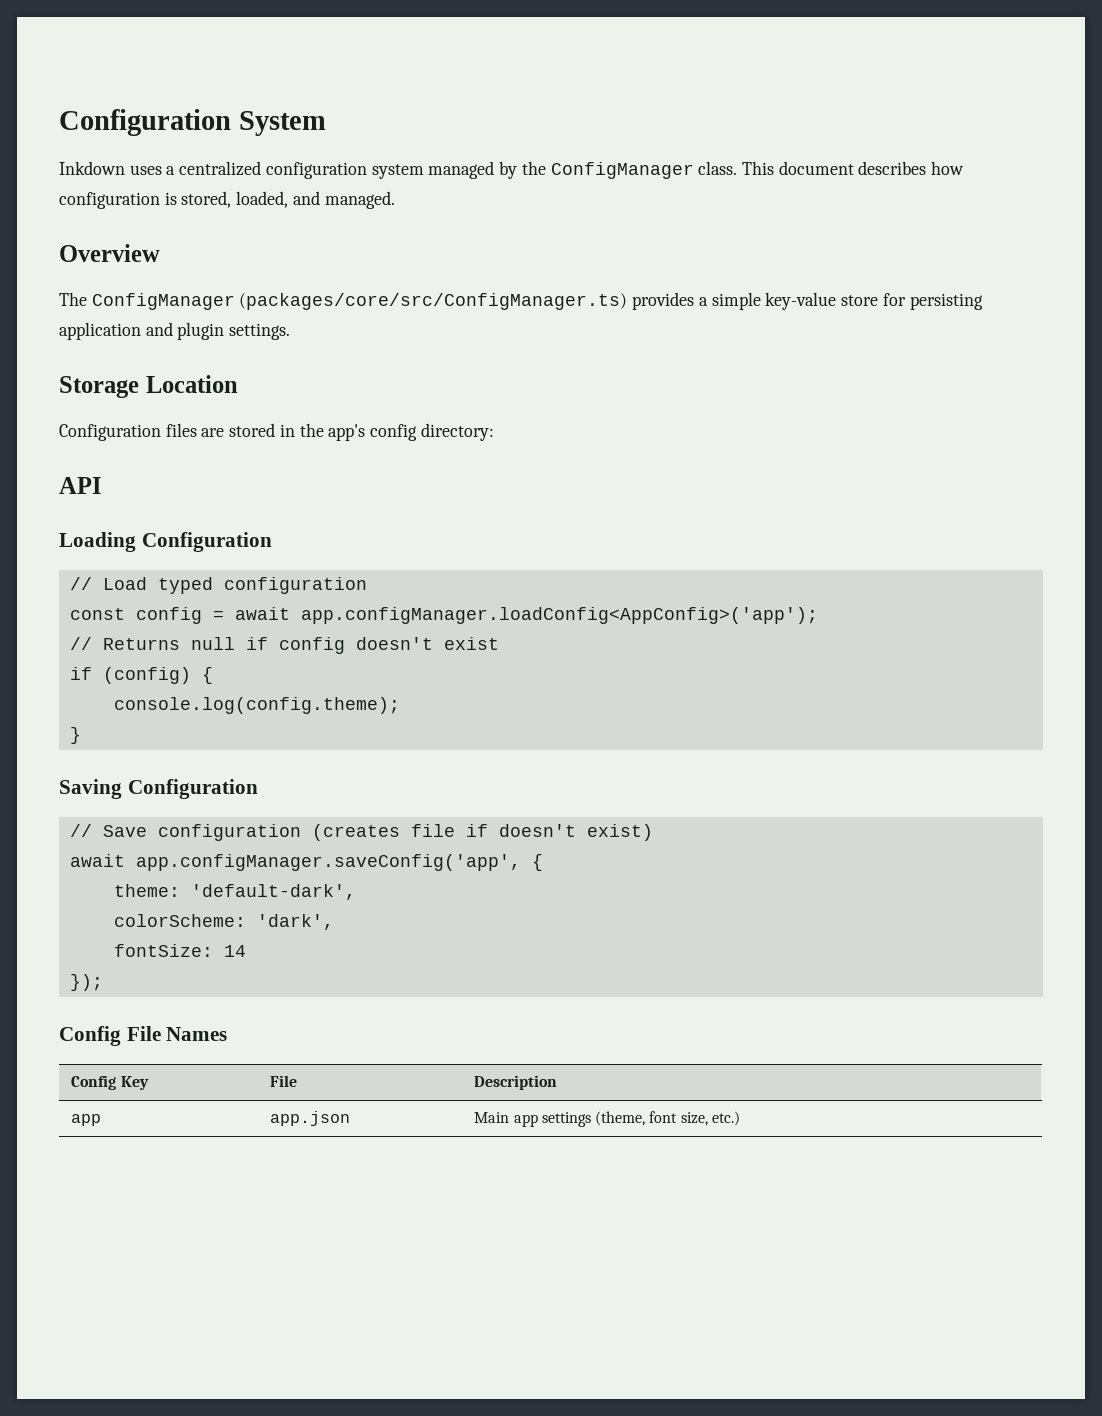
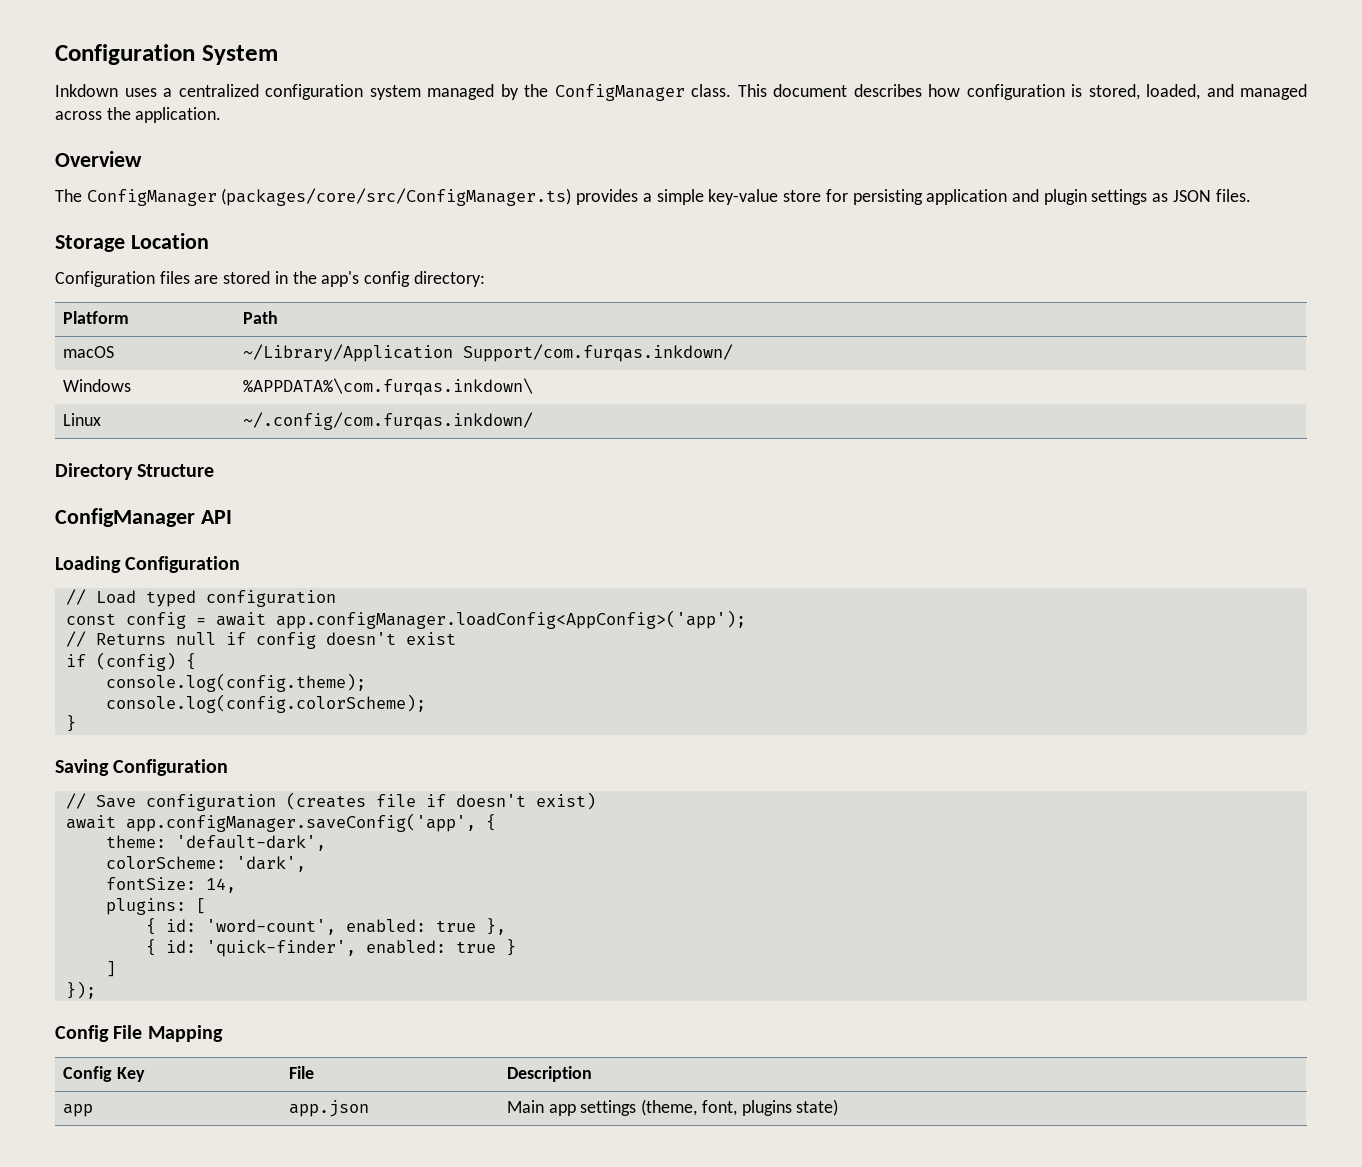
[324,191,395,209] managed. -> [1240,84,1307,100] [55,107,222,123] managed across the application.
[229,323,291,340] settings. -> [1091,189,1251,205] settings as JSON files.
(494, 432) // -> [62,311,129,324] [242,311,278,324] [62,346,114,358] [242,344,733,362] [62,379,131,392] [242,378,533,396] [62,413,101,426] [242,412,533,430] [55,463,215,480] [55,508,195,527] // Platform | Path // macOS | ~/Library/Application Support/com.furqas.inkdown/ // Windows | %APPDATA%\com.furqas.inkdown\ // Linux | ~/.config/com.furqas.inkdown/ // Directory Structure // ConfigManager
(400, 705) none -> [105,694,426,713] // console.log(config.colorScheme);
[223,945,246,957] 14 -> [205,878,236,893] [105,898,206,915] [145,918,506,935] [145,939,516,957] [105,961,116,977] 14, // plugins: [ // { id: 'word-count', enabled: true }, // { id: 'quick-finder', enabled: true } // ]
[166,1027,228,1041] Names -> [147,1025,223,1042] Mapping
[649,1111,741,1126] font size, etc.) -> [701,1099,839,1116] font, plugins state)

